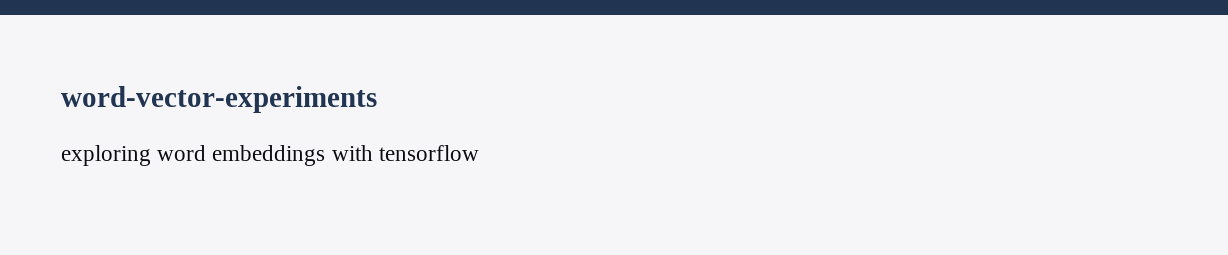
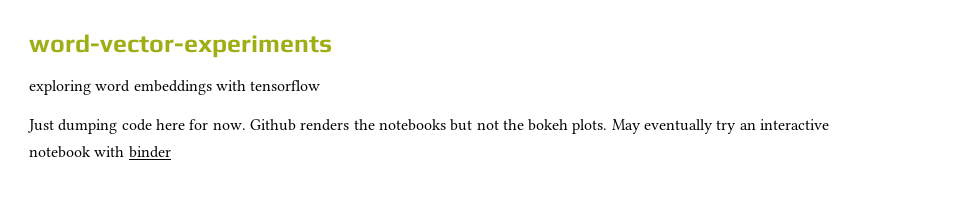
(479, 153) none -> [27,119,830,134] [29,146,171,158] // Just dumping code here for now. Github renders the notebooks but not the bokeh plots. May eventually try an interactive notebook with binder

